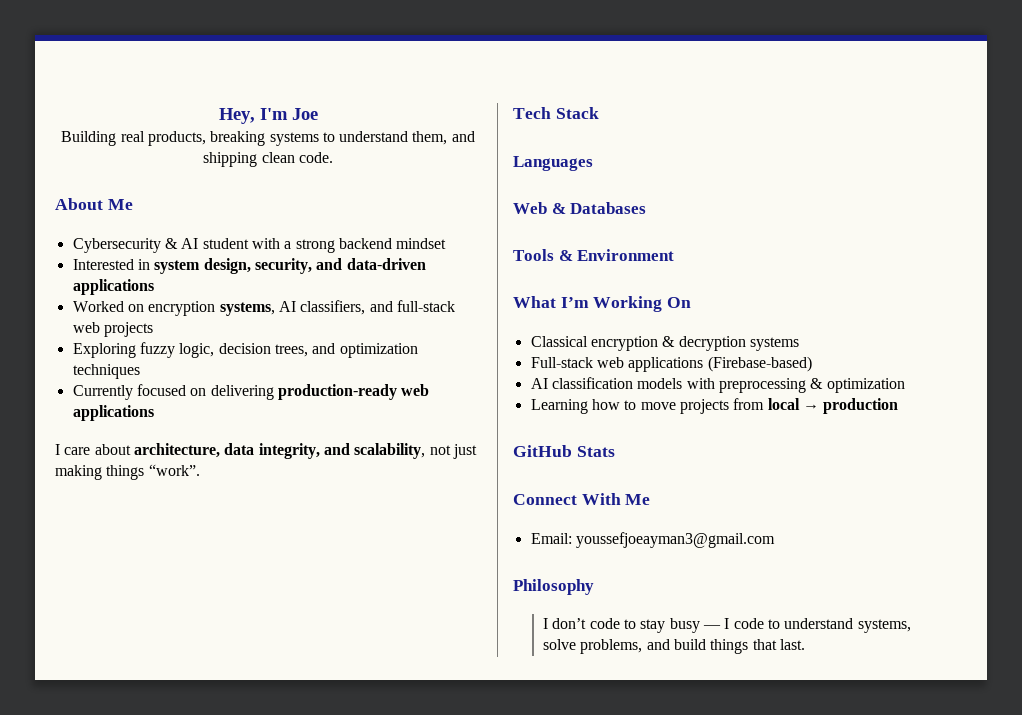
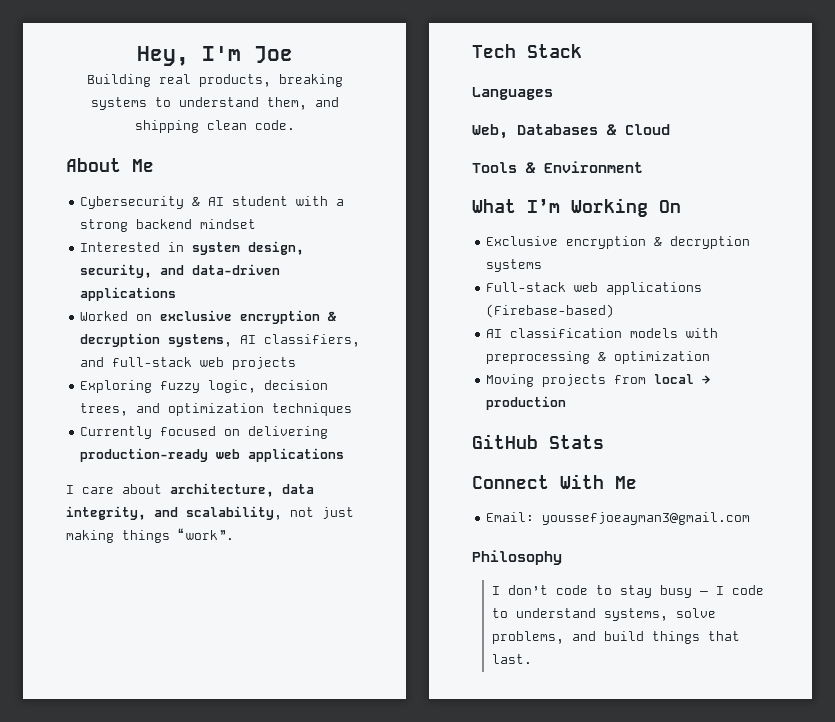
[148,301,216,316] encryption -> [160,310,337,324] [80,333,161,347] exclusive encryption & decryption
[513,202,647,214] Web & Databases -> [472,124,670,139] Web, Databases & Cloud
[530,336,588,347] Classical -> [486,236,559,246] Exclusive
[530,399,676,414] Learning how to move -> [486,374,535,387] Moving

